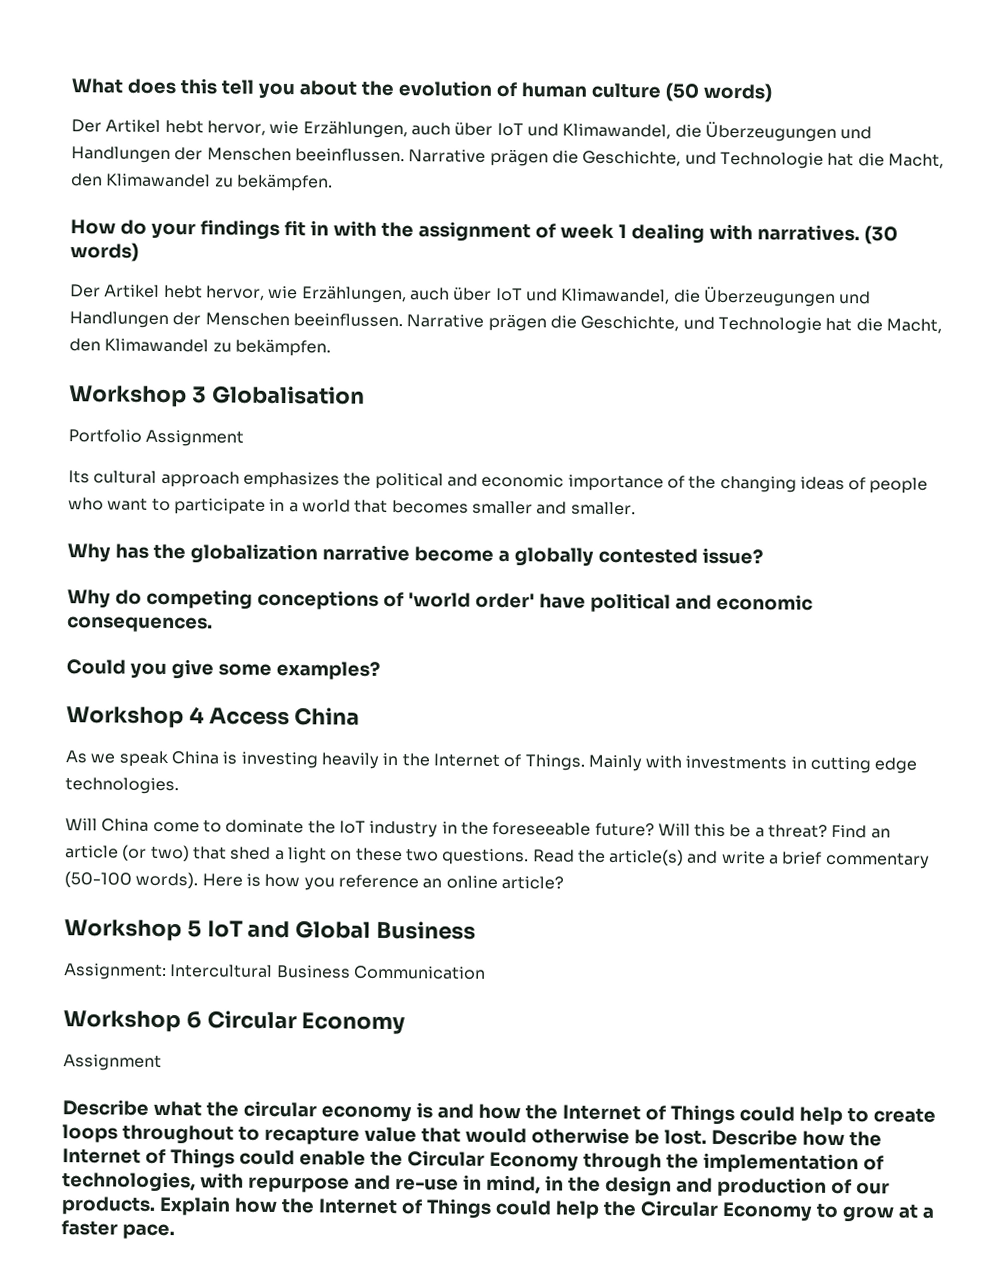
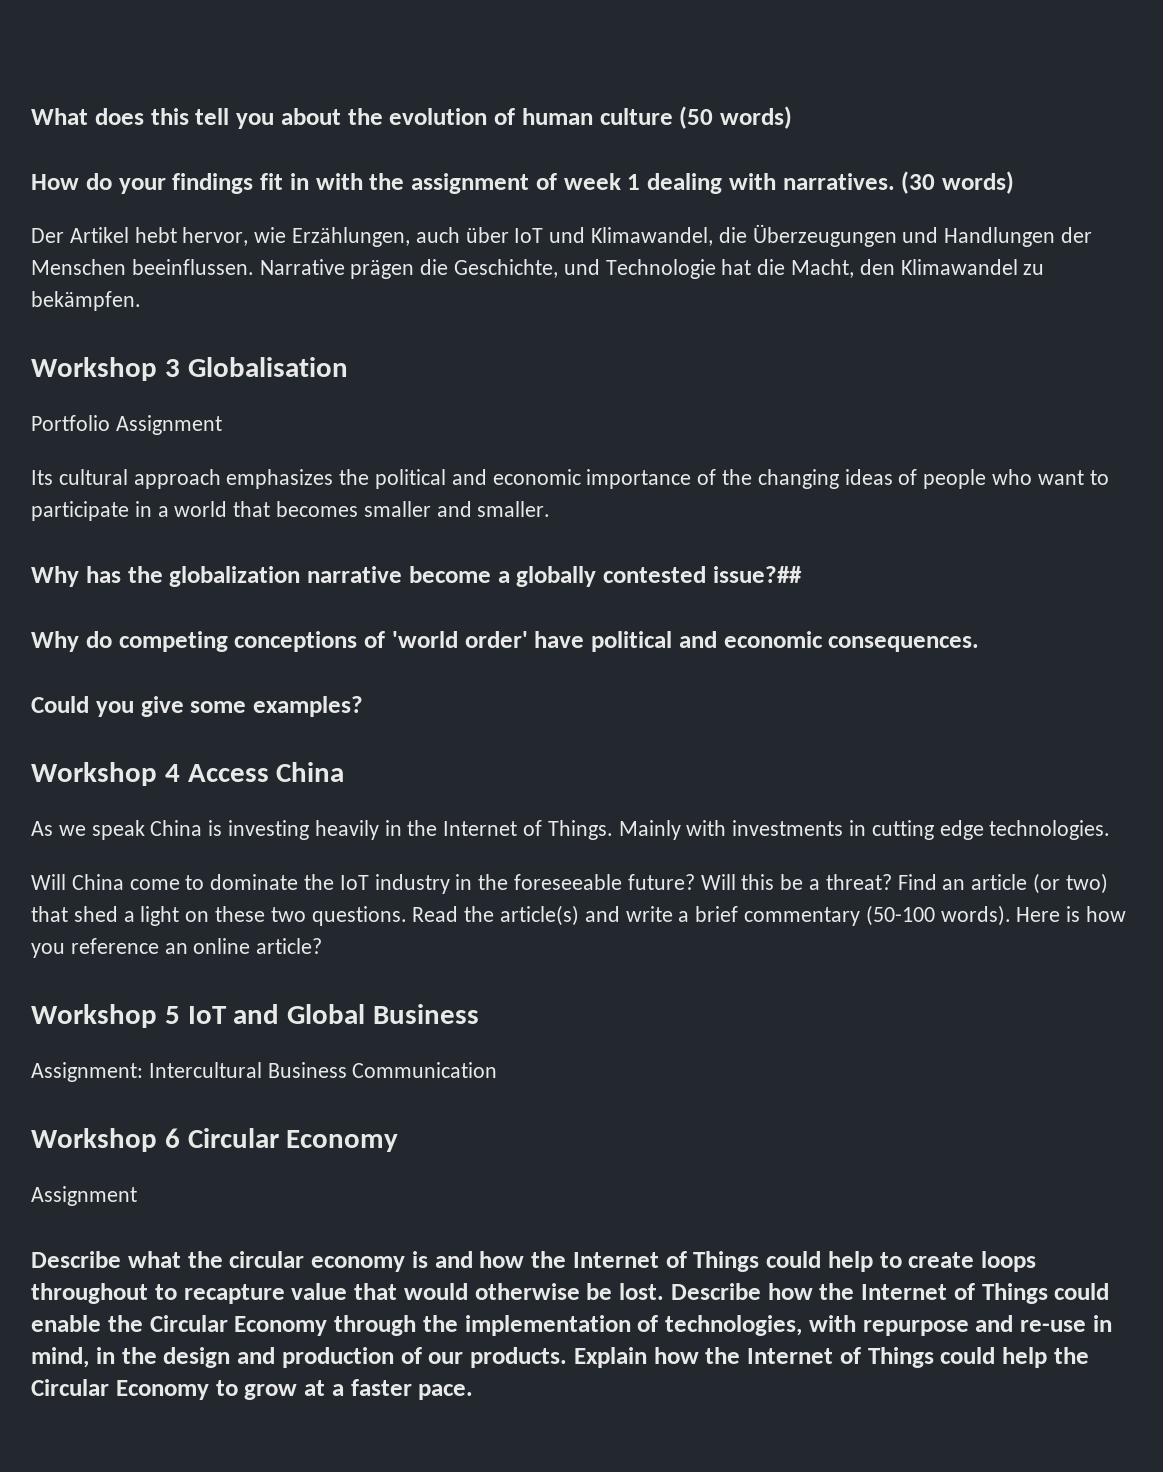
[71,119,873,142] [71,146,944,169] [71,173,333,192] // Der Artikel hebt hervor, wie Erzählungen, auch über IoT und Klimawandel, die Überzeugungen und Handlungen der Menschen beeinflussen. Narrative prägen die Geschichte, und Technologie hat die Macht, den Klimawandel zu bekämpfen. -> (792, 117) none
[701,547,763,565] issue? -> [712,566,802,583] issue?##

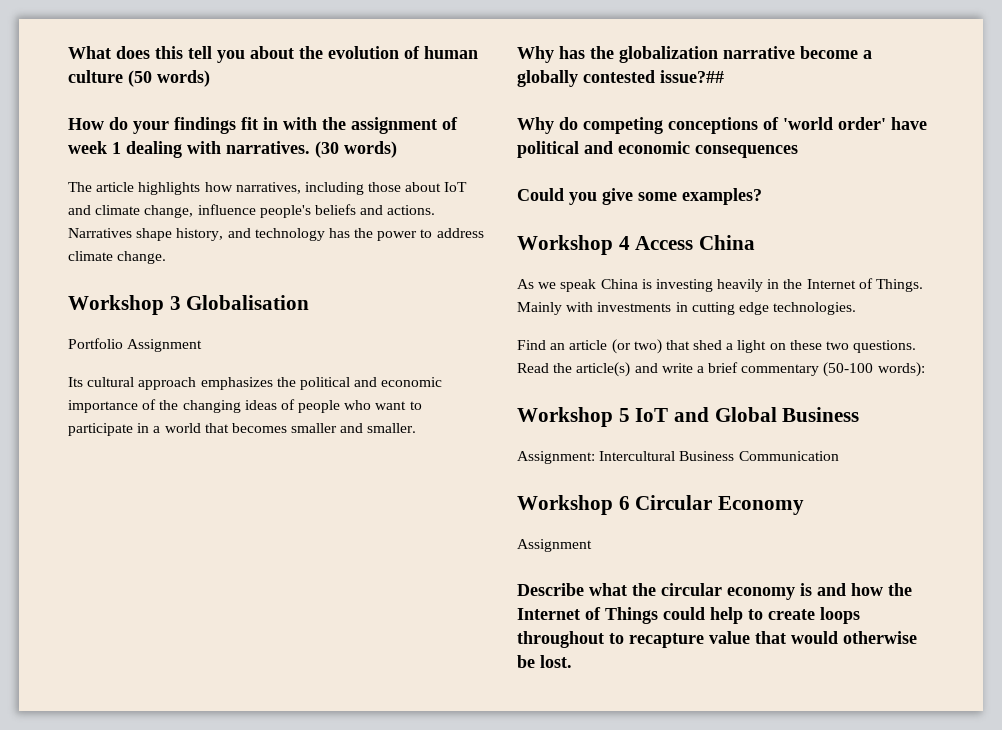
[31,224,1093,247] [31,259,1045,279] [31,291,141,311] Der Artikel hebt hervor, wie Erzählungen, auch über IoT und Klimawandel, die Überzeugungen und Handlungen der Menschen beeinflussen. Narrative prägen die Geschichte, und Technologie hat die Macht, den Klimawandel zu bekämpfen. -> [68,182,468,195] [68,204,436,218] [68,228,484,241] [68,251,167,264] The article highlights how narratives, including those about IoT and climate change, influence people's beliefs and actions. Narratives shape history, and technology has the power to address climate change.
[828,636,980,652] consequences. -> [695,145,798,158] consequences
[31,874,892,894] Will China come to dominate the IoT industry in the foreseeable future? Will this be a threat? -> (857, 308) none
[940,905,1127,926] [31,938,323,958] words). Here is how you reference an online article? -> [877,362,925,377] words):
[670,1283,1110,1304] [31,1315,1112,1336] [31,1347,1089,1368] [31,1379,474,1400] Describe how the Internet of Things could enable the Circular Economy through the implementation of technologies, with repurpose and re-use in mind, in the design and production of our products. Explain how the Internet of Things could help the Circular Economy to grow at a faster pace. -> (572, 661) none

